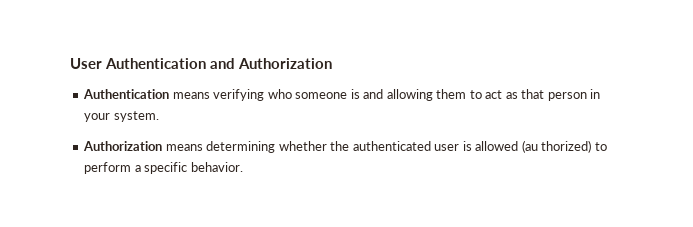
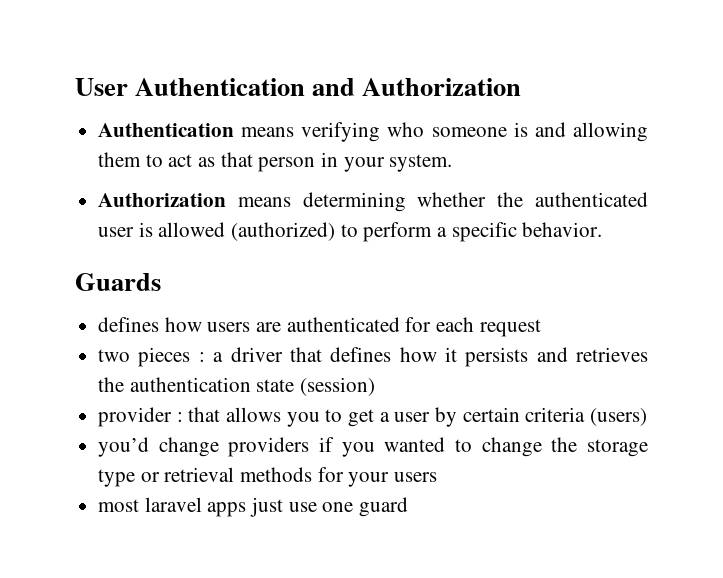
[521,140,592,153] (au thorized) -> [231,222,336,241] (authorized)
(243, 167) none -> [75,273,161,291] [98,317,541,337] [98,347,648,367] [98,377,376,396] [98,407,648,427] [98,437,648,457] [98,467,438,487] [98,497,409,517] // Guards // defines how users are authenticated for each request // two pieces : a driver that defines how it persists and retrieves the authentication state (session) // provider : that allows you to get a user by certain criteria (users) // you’d change providers if you wanted to change the storage type or retrieval methods for your users // most laravel apps just use one guard

